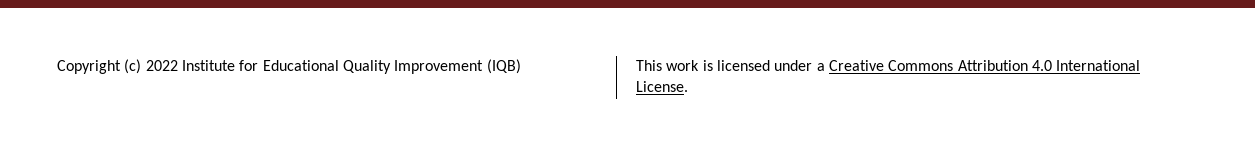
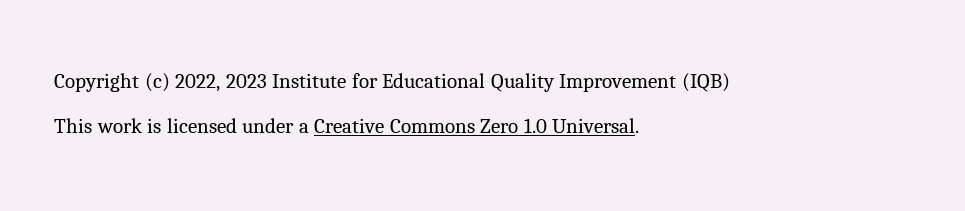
[145,60,178,71] 2022 -> [175,74,267,92] 2022, 2023
[957,60,1141,71] [636,81,688,92] Attribution 4.0 International License. -> [480,118,640,133] Zero 1.0 Universal.

